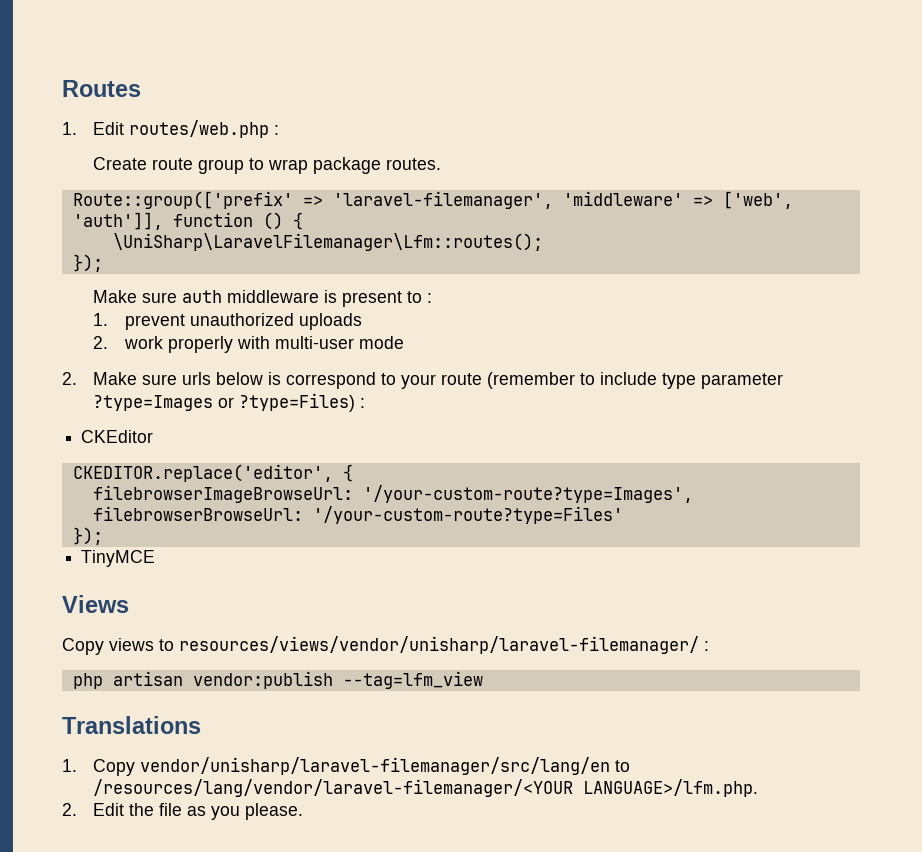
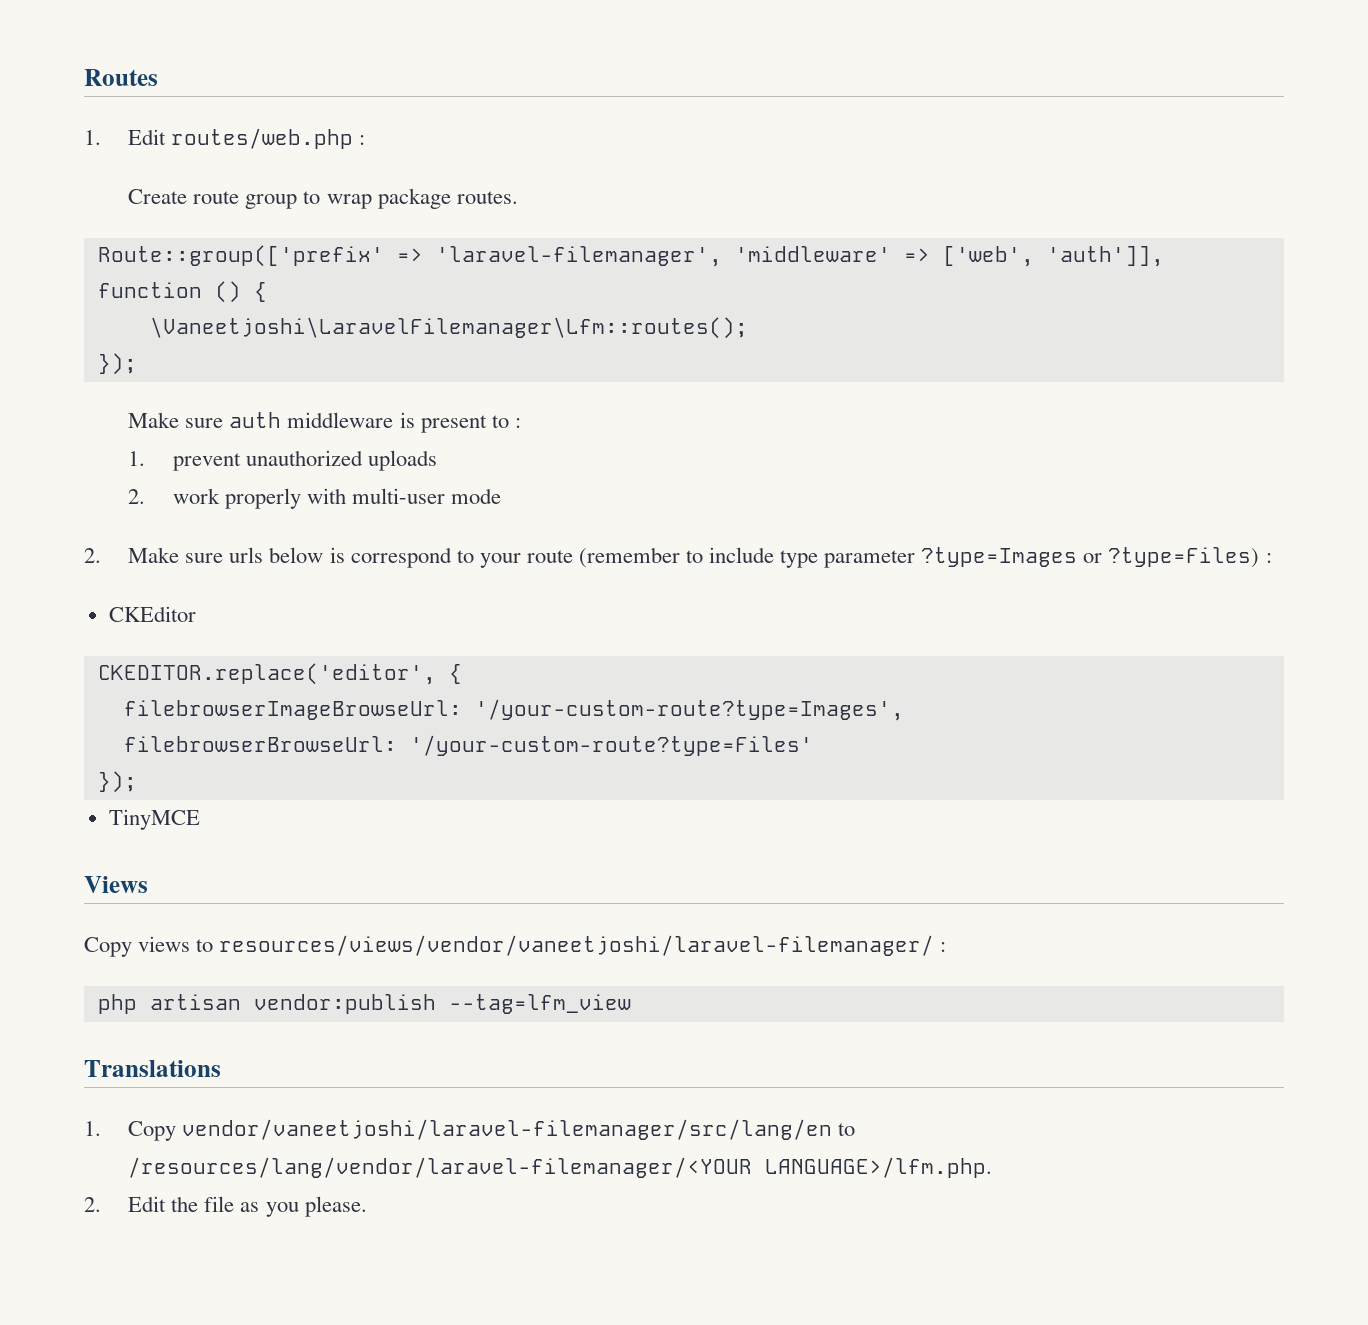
[112,233,543,251] \UniSharp\LaravelFilemanager\Lfm::routes(); -> [149,317,748,339] \Vaneetjoshi\LaravelFilemanager\Lfm::routes();
[179,636,699,654] resources/views/vendor/unisharp/laravel-filemanager/ -> [219,935,935,956] resources/views/vendor/vaneetjoshi/laravel-filemanager/
[140,757,611,775] vendor/unisharp/laravel-filemanager/src/lang/en -> [182,1119,833,1140] vendor/vaneetjoshi/laravel-filemanager/src/lang/en

